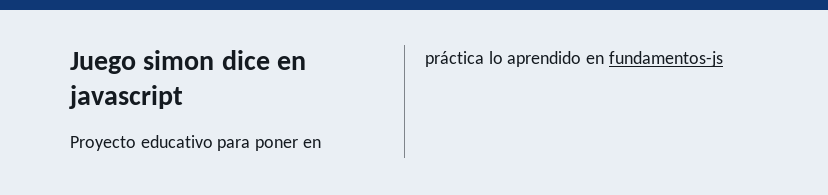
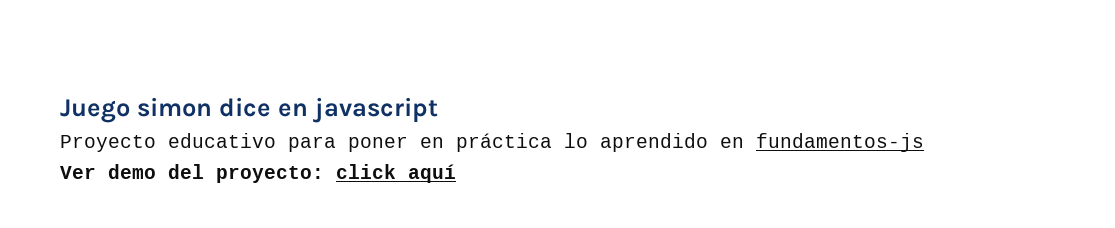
(723, 59) none -> [60,164,456,183] // Ver demo del proyecto: click aquí

